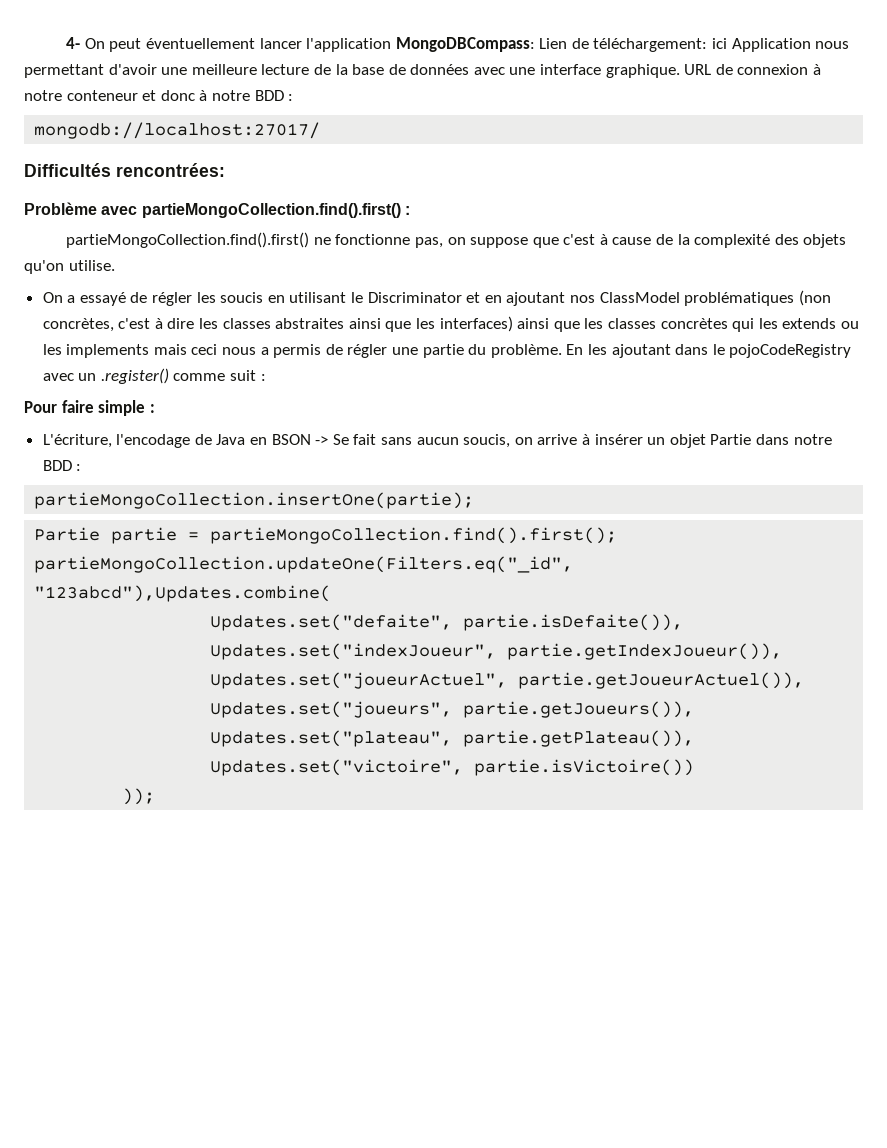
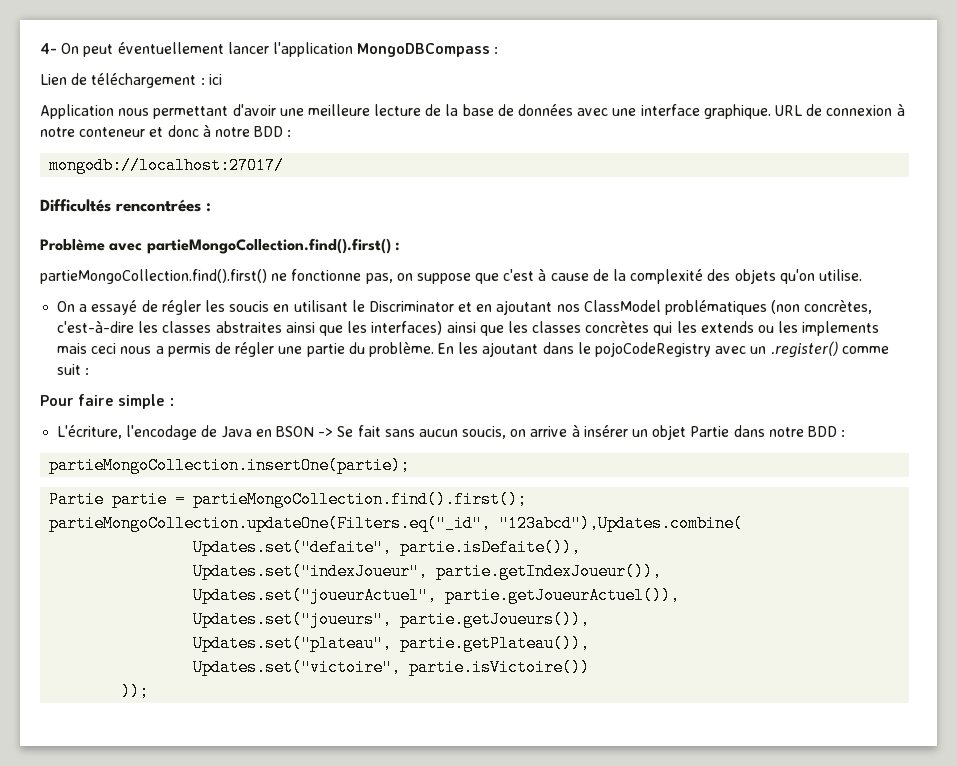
[395,37,708,52] MongoDBCompass: Lien de téléchargement: -> [357,43,499,57] [40,73,205,88] MongoDBCompass : // Lien de téléchargement :
(728, 43) none -> (222, 79) //
[116,163,225,177] rencontrées: -> [116,199,211,212] rencontrées :
[118,318,195,329] c'est à dire -> [57,320,135,333] c'est-à-dire

